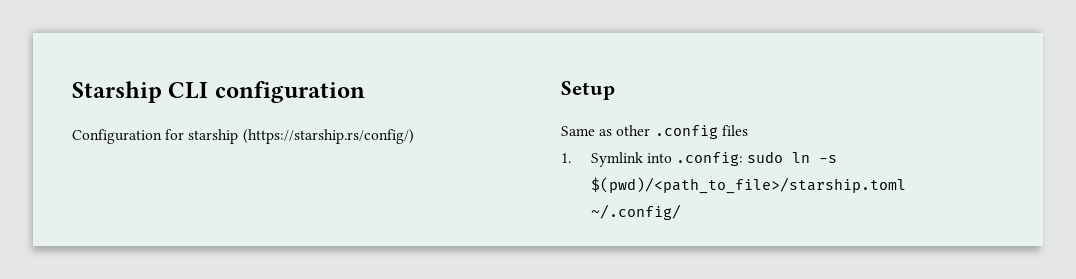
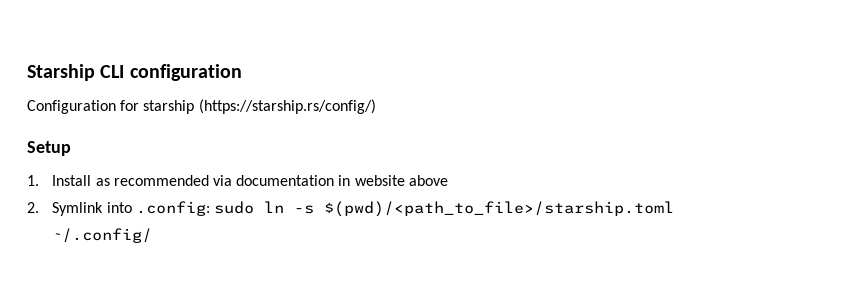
[561,125,748,139] [561,153,571,163] Same as other .config files // 1. -> [27,175,448,186] [27,202,39,213] 1. Install as recommended via documentation in website above // 2.

